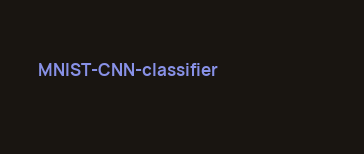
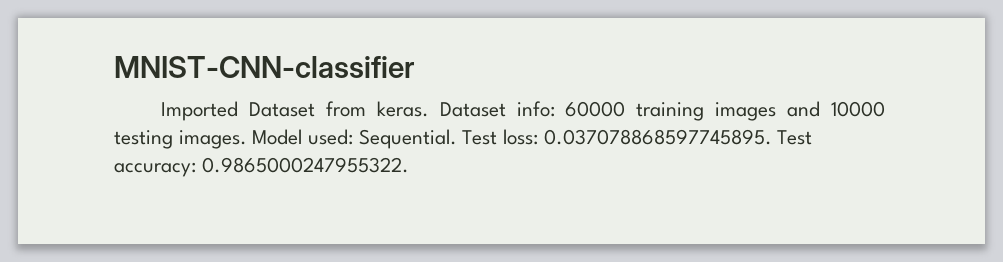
(218, 69) none -> [161,101,886,121] [114,129,813,149] [114,157,409,177] // Imported Dataset from keras. Dataset info: 60000 training images and 10000 testing images. Model used: Sequential. Test loss: 0.037078868597745895. Test accuracy: 0.9865000247955322.

